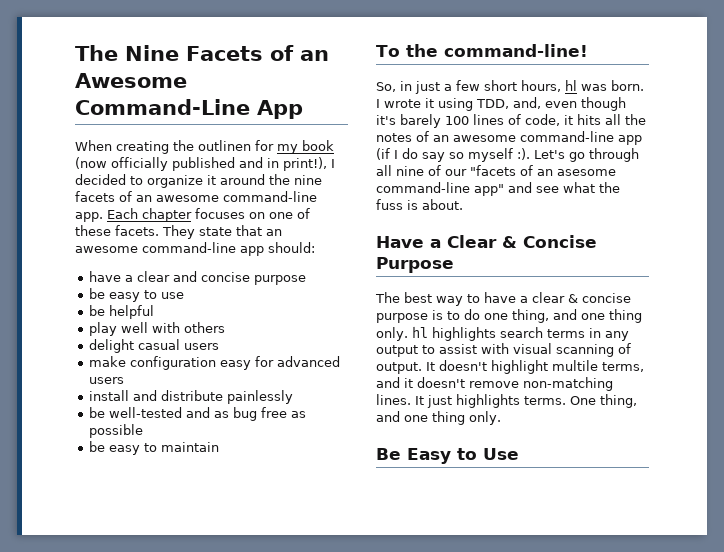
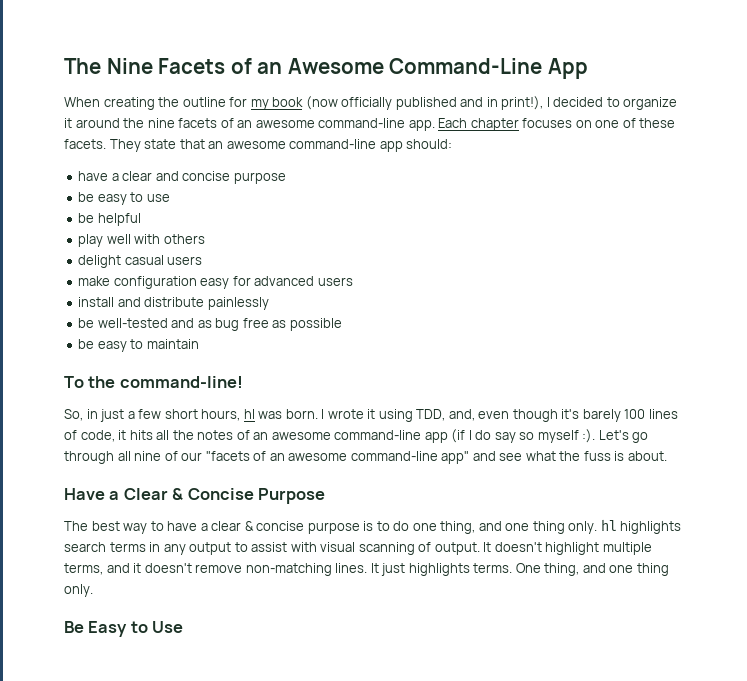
[198,140,251,151] outlinen -> [182,97,226,107] outline
[557,169,616,176] asesome -> [288,453,348,461] awesome
[552,360,598,371] multile -> [602,542,652,555] multiple

